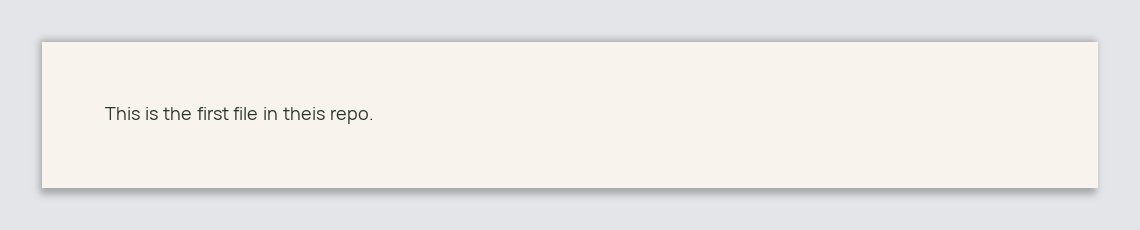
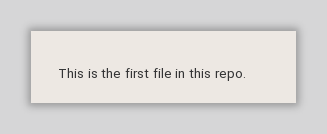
[283,107,326,120] theis -> [188,68,211,78] this

